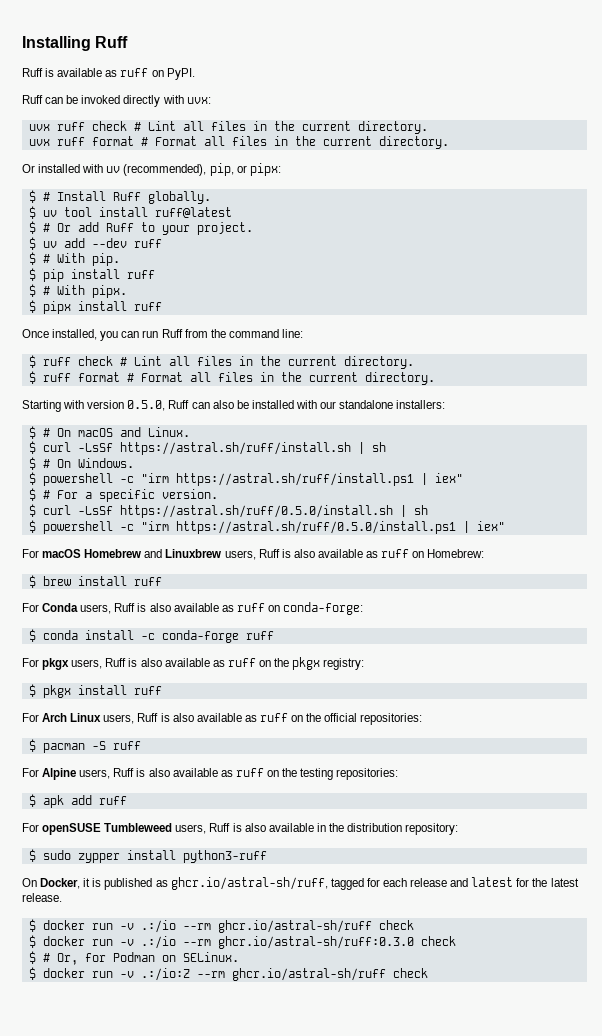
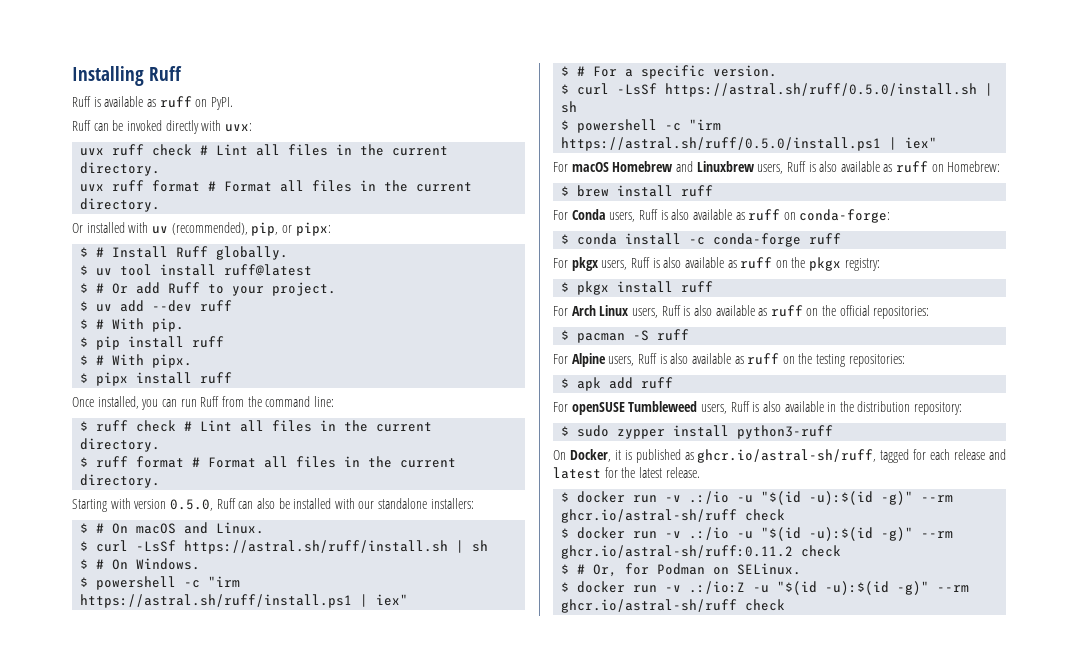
(176, 926) none -> [737,491,914,505] -u "$(id -u):$(id -g)"
[182,936,414,949] --rm ghcr.io/astral-sh/ruff:0.3.0 -> [737,527,954,541] [561,545,794,559] -u "$(id -u):$(id -g)" --rm ghcr.io/astral-sh/ruff:0.11.2
(190, 974) none -> [753,581,930,595] -u "$(id -u):$(id -g)"

